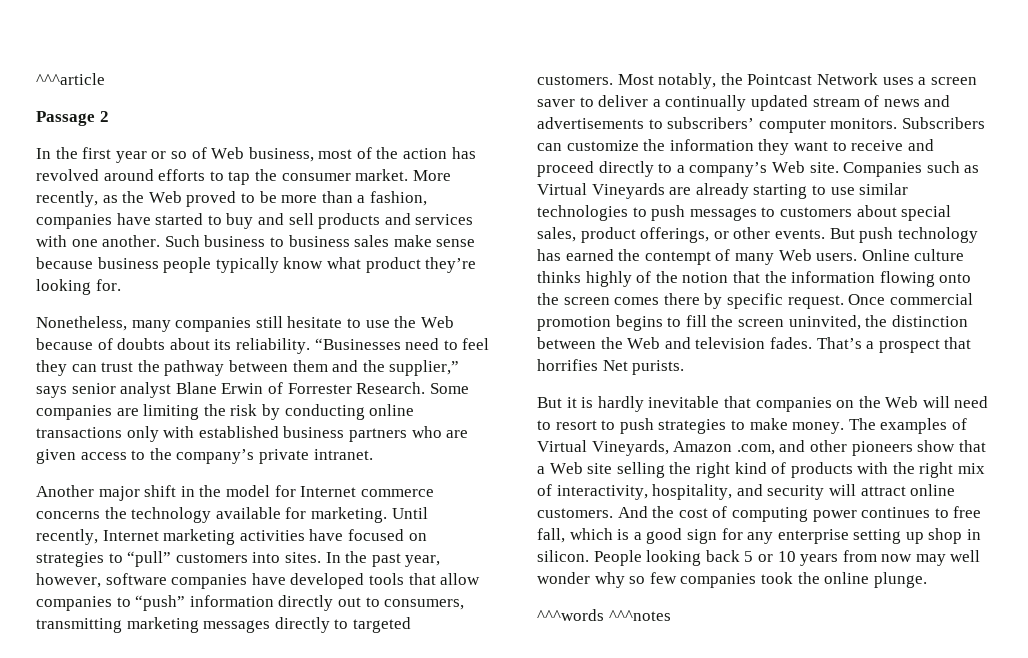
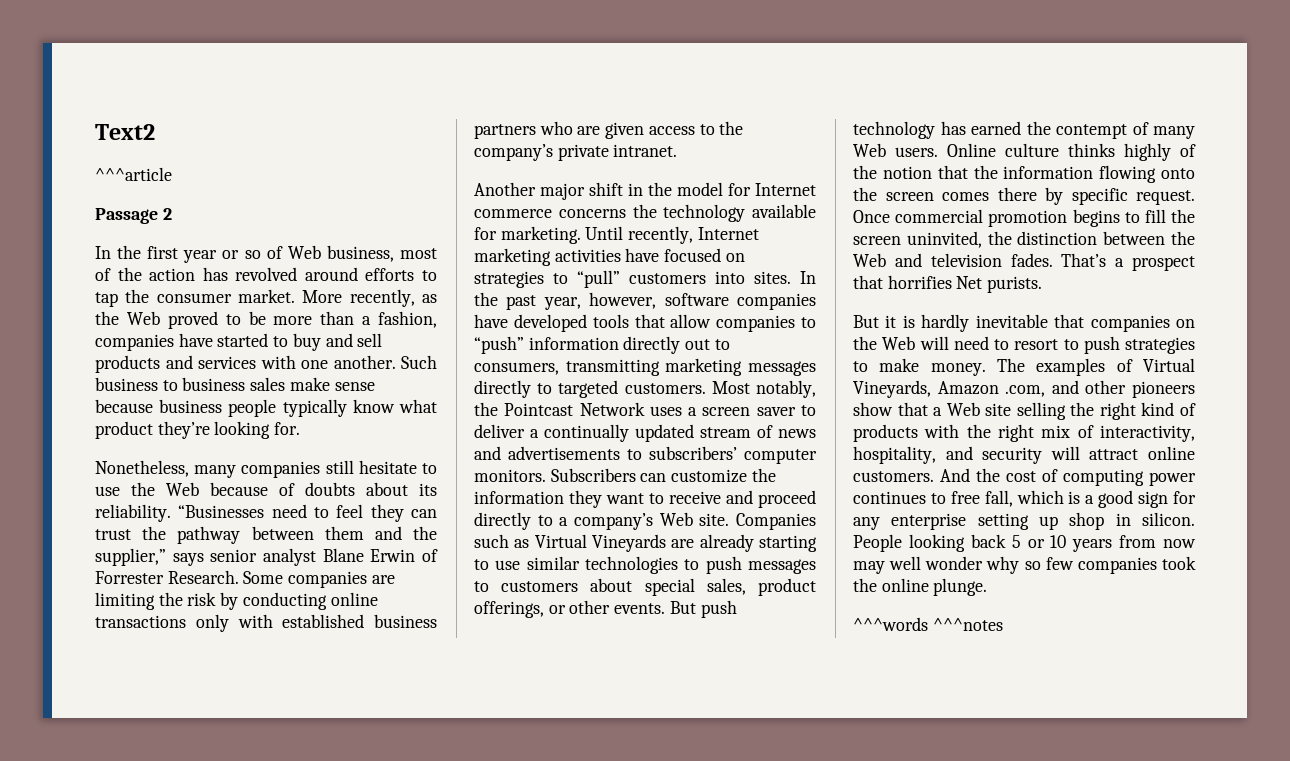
(36, 79) none -> [95,124,155,140] Text2 //

